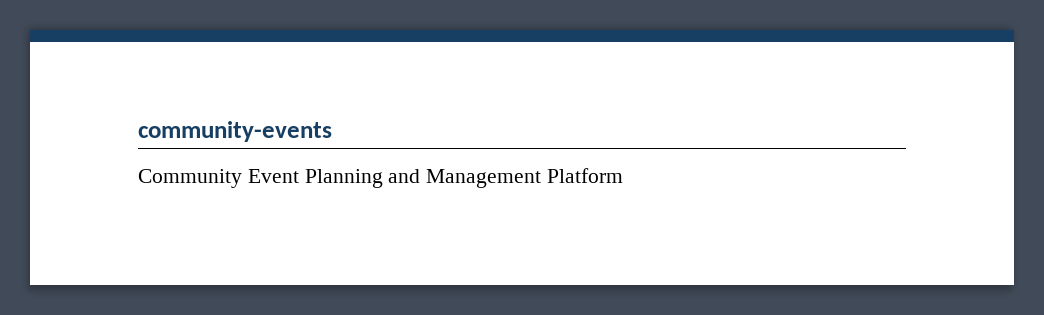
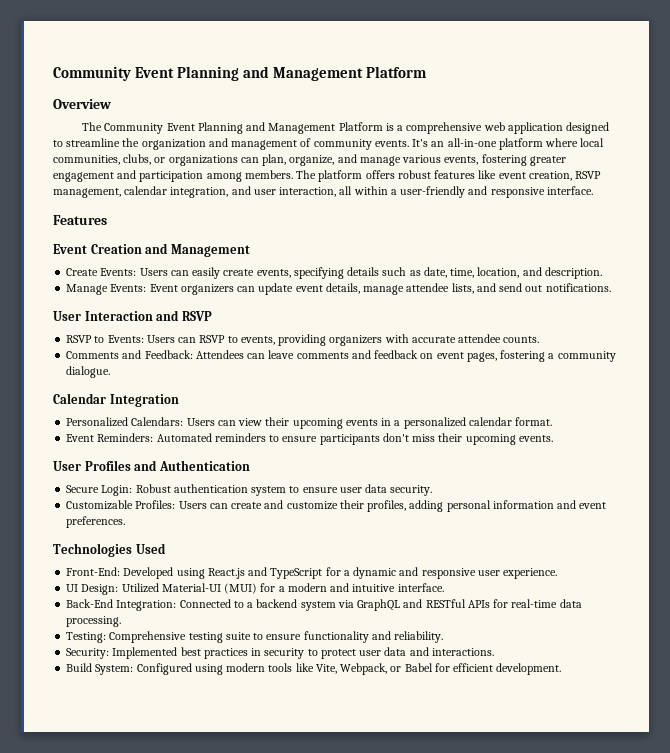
[138,121,332,142] [138,168,624,188] community-events // Community Event Planning and Management Platform -> [53,66,428,81] [53,99,111,109] [82,122,610,134] [53,138,605,150] [53,154,566,166] [53,170,602,182] [53,186,593,198] [53,215,107,225] [53,243,250,257] [66,267,602,279] [66,283,611,295] [53,310,212,321] [66,334,540,346] [66,350,616,362] [66,366,111,378] [53,393,179,407] [66,417,553,429] [66,433,553,445] [53,460,250,471] [66,484,433,496] [66,500,607,512] [66,516,126,528] [53,543,166,557] [66,567,558,579] [66,583,444,595] [66,599,582,611] [66,616,122,627] [66,631,444,643] [66,647,494,659] [66,663,562,675] Community Event Planning and Management Platform // Overview // The Community Event Planning and Management Platform is a comprehensive web application designed to streamline the organization and management of community events. It's an all-in-one platform where local communities, clubs, or organizations can plan, organize, and manage various events, fostering greater engagement and participation among members. The platform offers robust features like event creation, RSVP management, calendar integration, and user interaction, all within a user-friendly and responsive interface. // Features // Event Creation and Management // Create Events: Users can easily create events, specifying details such as date, time, location, and description. // Manage Events: Event organizers can update event details, manage attendee lists, and send out notifications. // User Interaction and RSVP // RSVP to Events: Users can RSVP to events, providing organizers with accurate attendee counts. // Comments and Feedback: Attendees can leave comments and feedback on event pages, fostering a community dialogue. // Calendar Integration // Personalized Calendars: Users can view their upcoming events in a personalized calendar format. // Event Reminders: Automated reminders to ensure participants don't miss their upcoming events. // User Profiles and Authentication // Secure Login: Robust authentication system to ensure user data security. // Customizable Profiles: Users can create and customize their profiles, adding personal information and event preferences. // Technologies Used // Front-End: Developed using React.js and TypeScript for a dynamic and responsive user experience. // UI Design: Utilized Material-UI (MUI) for a modern and intuitive interface. // Back-End Integration: Connected to a backend system via GraphQL and RESTful APIs for real-time data processing. // Testing: Comprehensive testing suite to ensure functionality and reliability. // Security: Implemented best practices in security to protect user data and interactions. // Build System: Configured using modern tools like Vite, Webpack, or Babel for efficient development.

